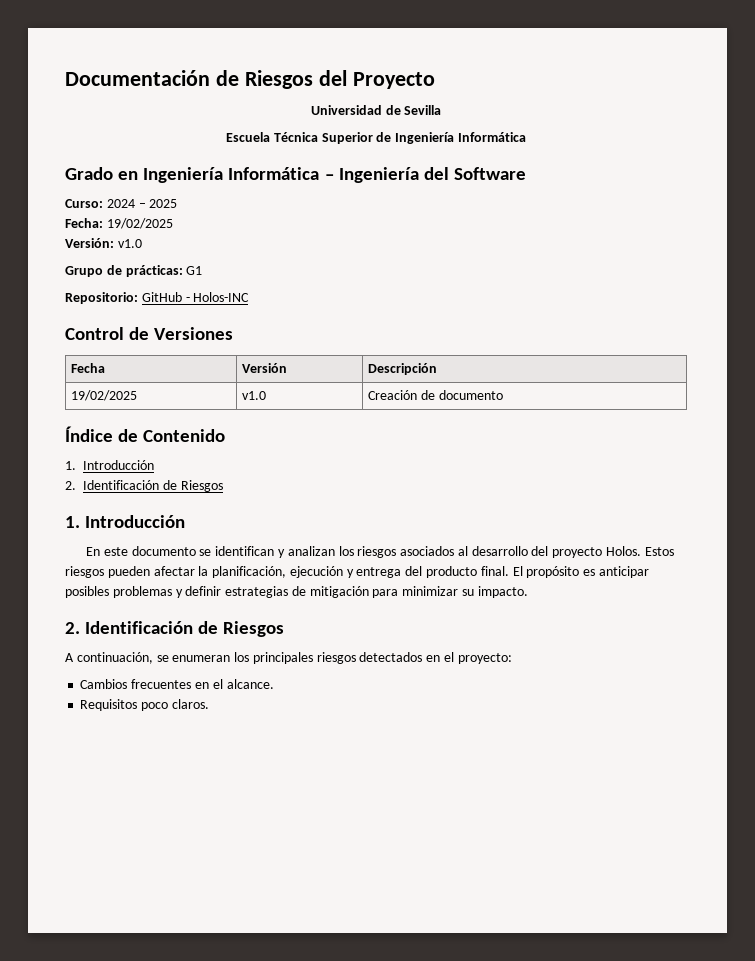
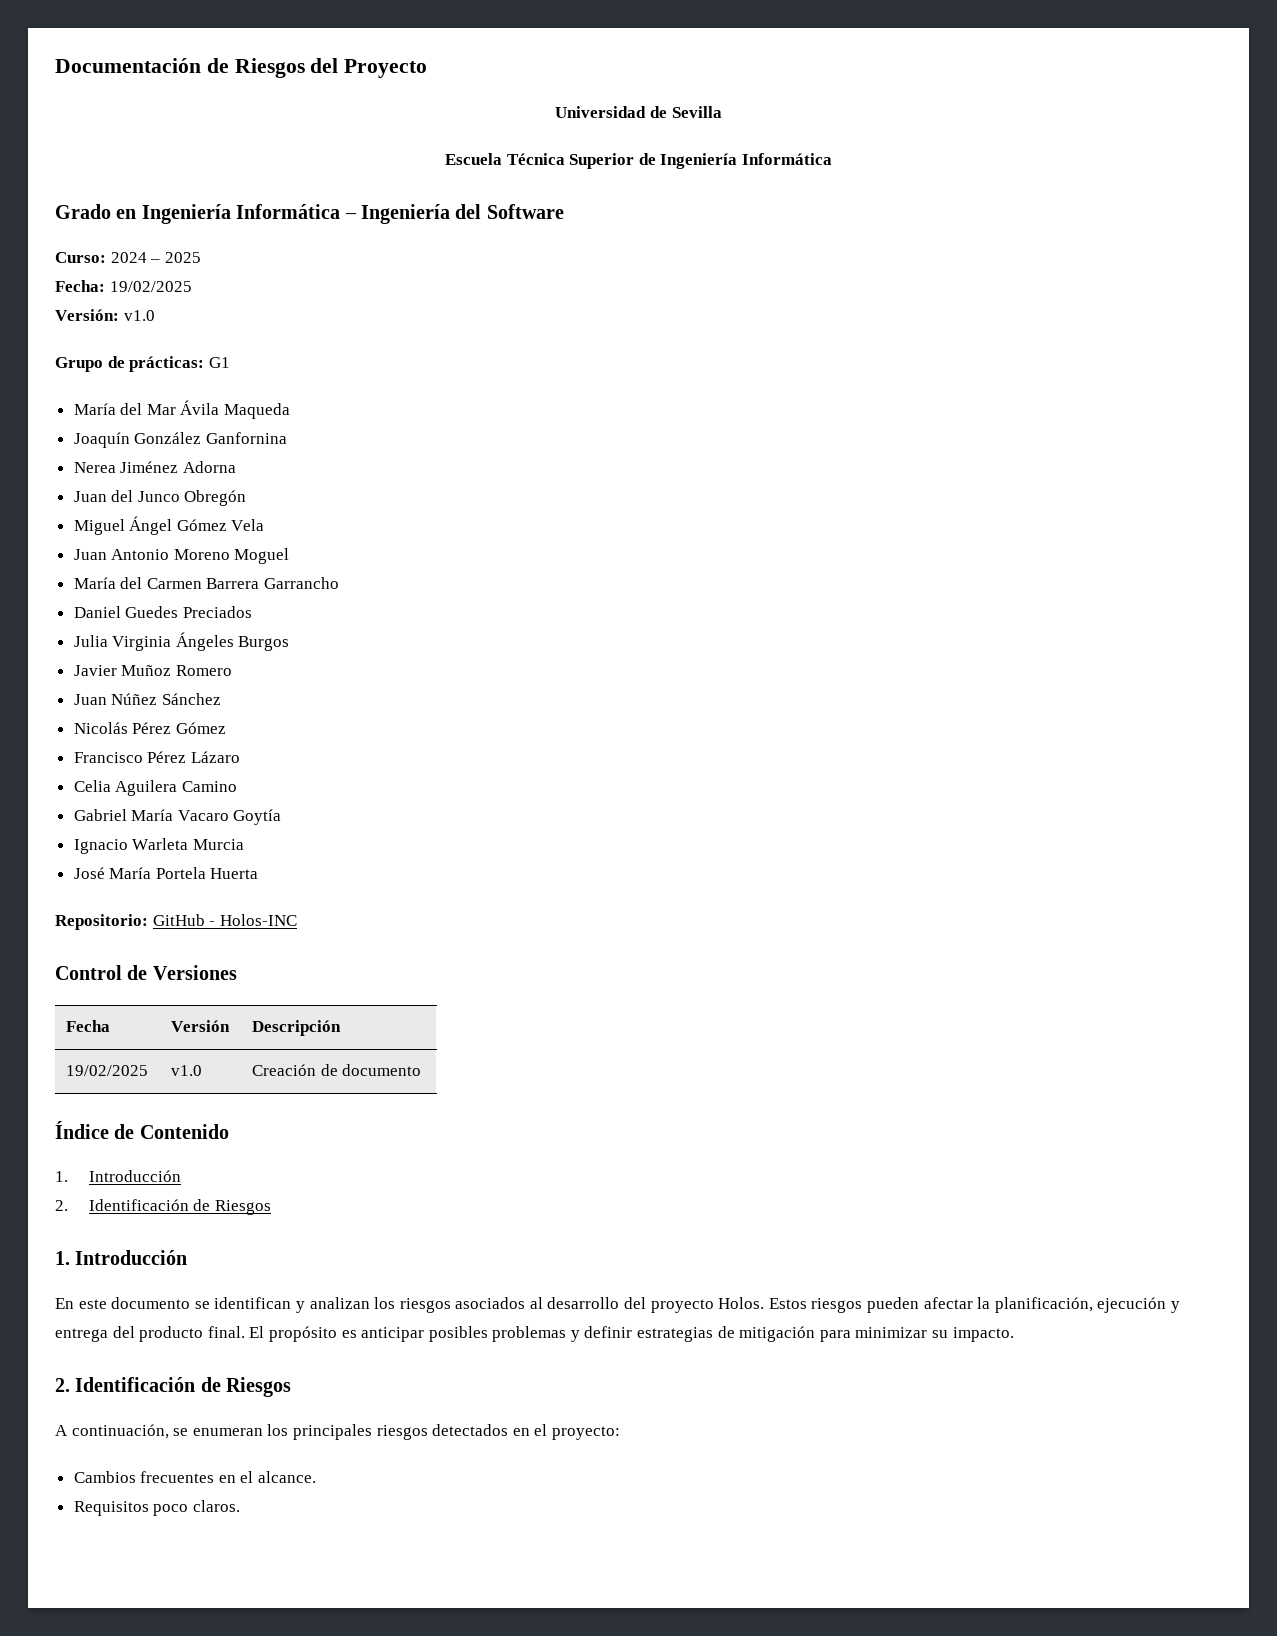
(203, 270) none -> [73,400,291,419] [73,432,287,448] [73,461,236,473] [73,490,247,506] [73,516,265,535] [73,548,290,564] [73,577,340,589] [73,606,252,618] [73,632,290,651] [73,665,232,676] [73,693,221,705] [73,722,226,734] [73,751,240,763] [73,780,237,796] [73,809,282,825] [73,838,244,854] [73,867,259,879] // María del Mar Ávila Maqueda // Joaquín González Ganfornina // Nerea Jiménez Adorna // Juan del Junco Obregón // Miguel Ángel Gómez Vela // Juan Antonio Moreno Moguel // María del Carmen Barrera Garrancho // Daniel Guedes Preciados // Julia Virginia Ángeles Burgos // Javier Muñoz Romero // Juan Núñez Sánchez // Nicolás Pérez Gómez // Francisco Pérez Lázaro // Celia Aguilera Camino // Gabriel María Vacaro Goytía // Ignacio Warleta Murcia // José María Portela Huerta

